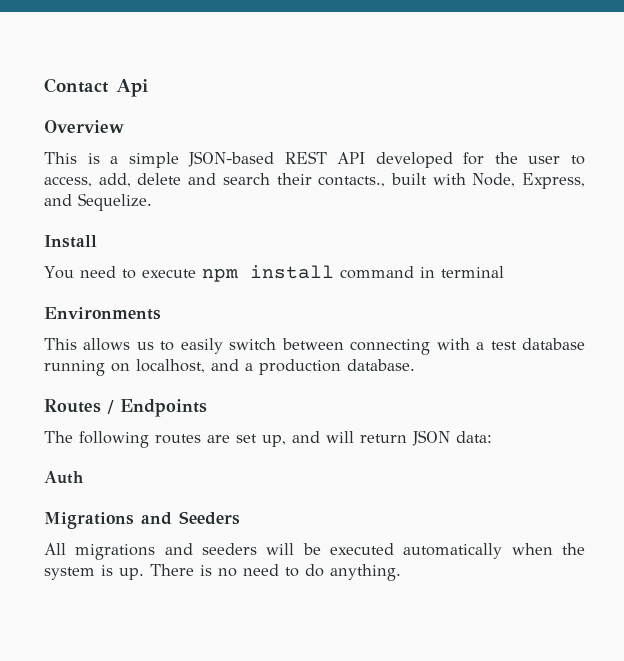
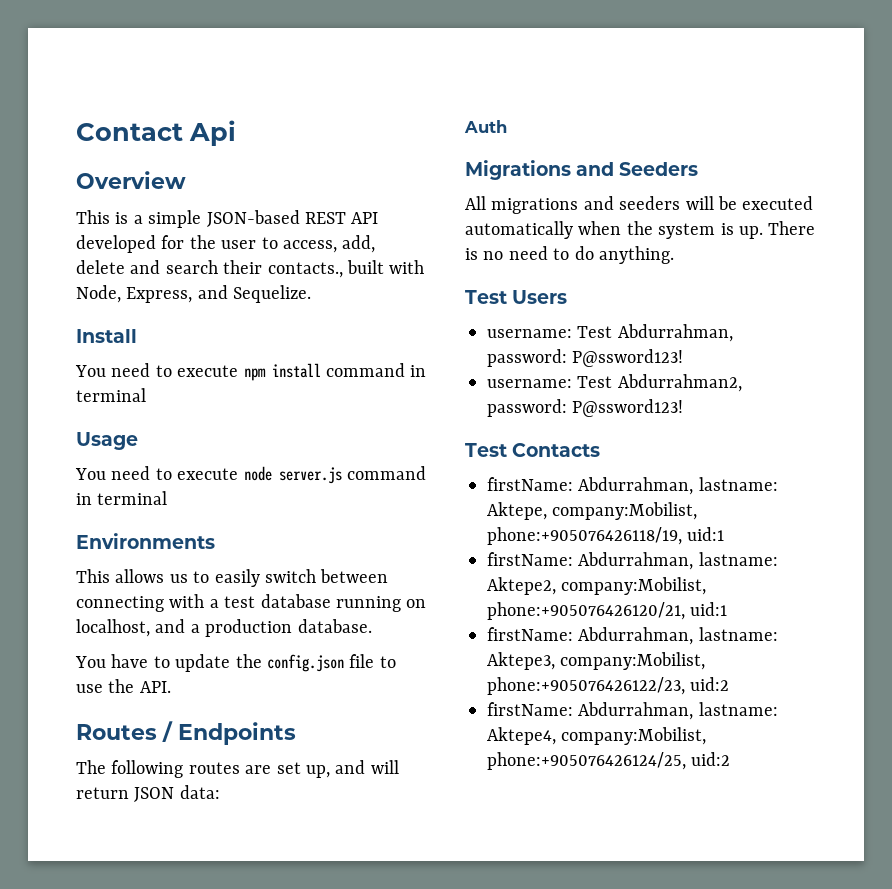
(504, 272) none -> [76,432,138,450] [75,466,426,484] [76,491,168,505] // Usage // You need to execute node server.js command in terminal
(415, 365) none -> [75,654,396,672] [76,679,171,693] // You have to update the config.json file to use the API.
(401, 572) none -> [465,290,568,304] [487,324,733,342] [487,349,684,367] [487,374,742,392] [487,399,684,417] [465,443,601,457] [487,477,778,495] [487,502,698,520] [487,527,725,545] [487,552,778,570] [487,577,707,595] [487,602,728,620] [487,627,778,645] [487,652,706,670] [487,677,730,695] [487,702,778,720] [487,727,707,745] [487,752,731,770] // Test Users // username: Test Abdurrahman, password: P@ssword123! // username: Test Abdurrahman2, password: P@ssword123! // Test Contacts // firstName: Abdurrahman, lastname: Aktepe, company:Mobilist, phone:+905076426118/19, uid:1 // firstName: Abdurrahman, lastname: Aktepe2, company:Mobilist, phone:+905076426120/21, uid:1 // firstName: Abdurrahman, lastname: Aktepe3, company:Mobilist, phone:+905076426122/23, uid:2 // firstName: Abdurrahman, lastname: Aktepe4, company:Mobilist, phone:+905076426124/25, uid:2

